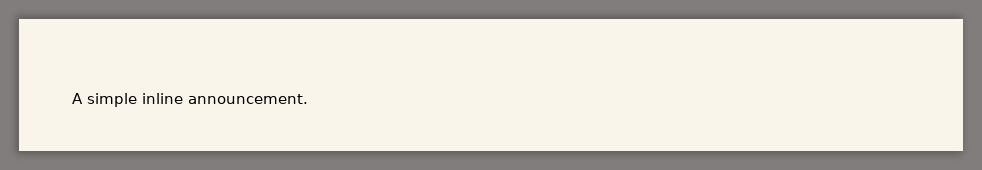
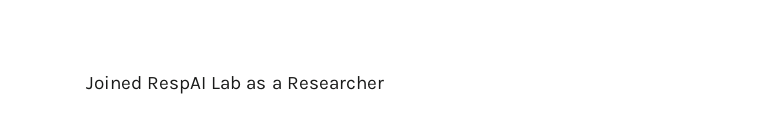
[72,93,308,107] A simple inline announcement. -> [86,75,384,94] Joined RespAI Lab as a Researcher

